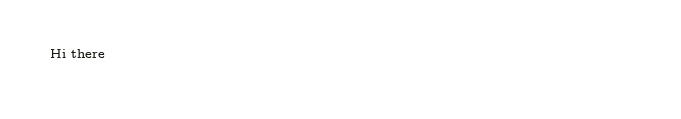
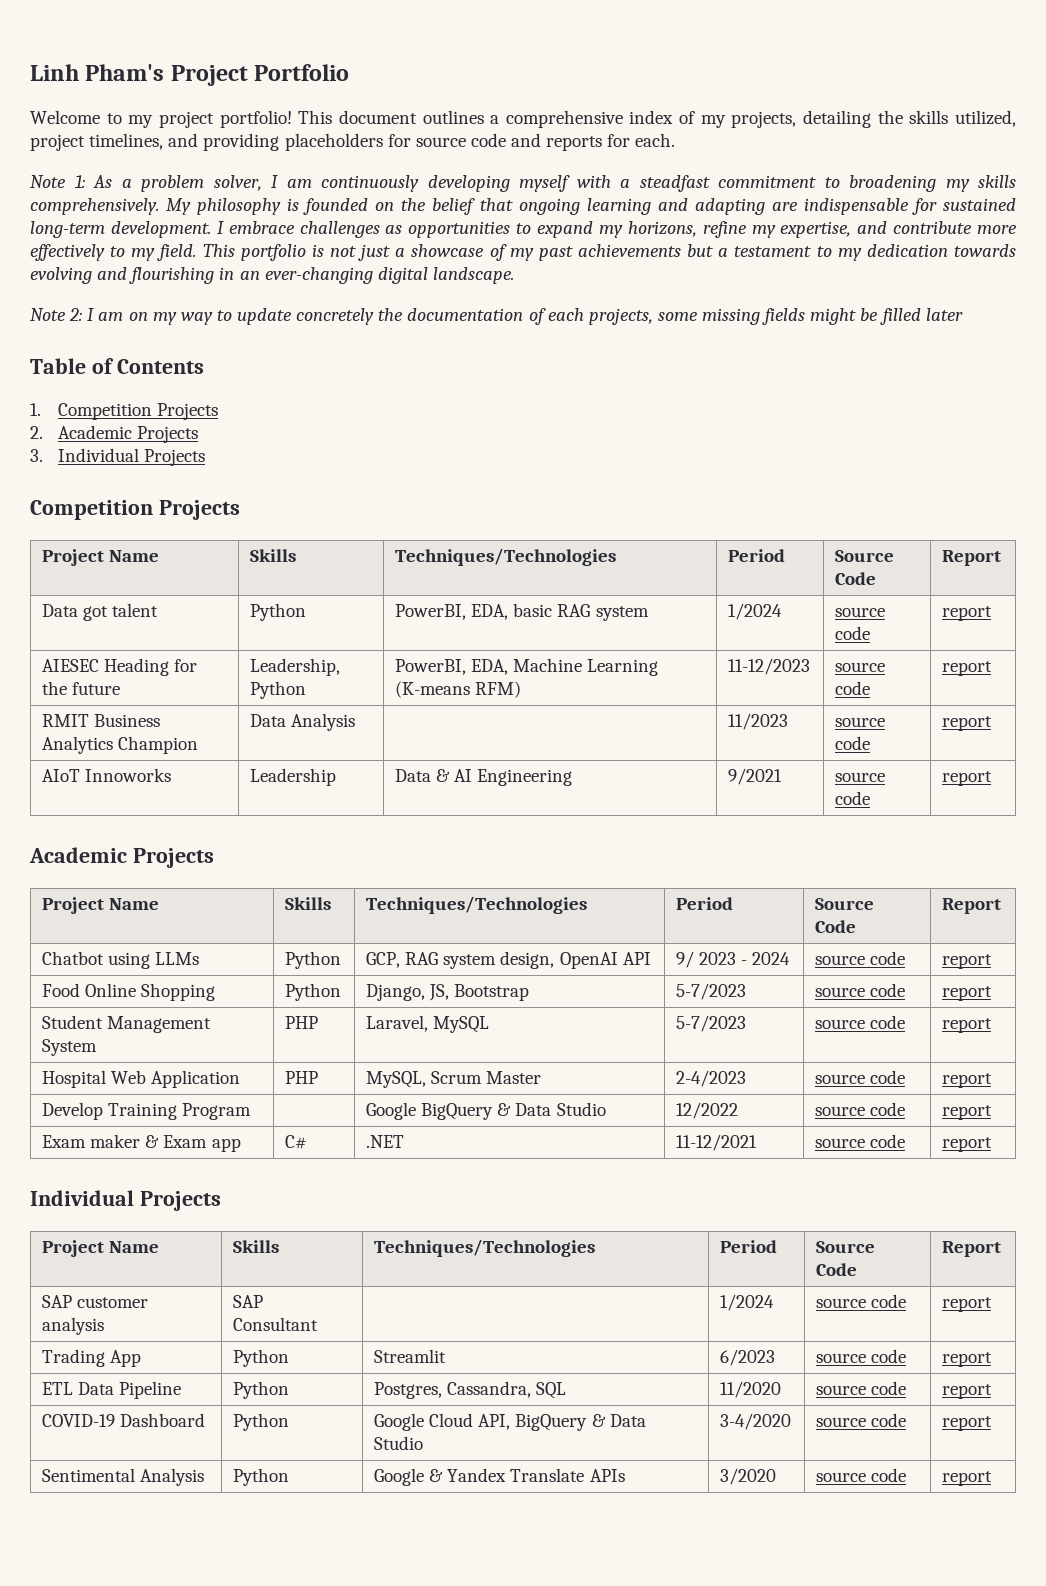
[50,49,105,58] Hi there -> [30,64,350,86] [30,110,1016,128] [30,133,676,151] [30,175,1016,192] [30,198,1016,215] [30,221,1017,238] [30,244,1016,261] [30,267,514,284] [30,308,963,325] [30,358,204,374] [30,403,218,420] [30,425,198,443] [30,448,205,466] [30,500,240,520] [42,549,160,566] [250,549,297,562] [395,548,617,566] [728,549,786,562] [835,550,895,562] [835,572,877,585] [942,550,1002,566] [42,603,159,621] [250,603,307,621] [395,603,649,621] [728,603,783,620] [835,607,886,617] [835,626,871,640] [942,606,993,621] [42,658,198,676] [42,681,121,695] [250,658,341,676] [250,681,307,699] [395,658,659,676] [395,681,522,698] [728,658,811,675] [835,662,886,672] [835,681,871,695] [942,661,993,676] [42,714,161,727] [42,736,199,754] [250,713,356,731] [728,713,789,730] [835,717,886,727] [835,736,871,750] [942,716,993,731] [42,768,172,782] [250,768,337,786] [395,769,573,786] [728,768,783,785] [835,772,886,782] [835,791,871,805] [942,771,993,786] [29,847,214,868] [42,897,160,914] [285,897,332,910] [366,896,588,914] [676,897,734,910] [815,898,875,910] [815,920,857,933] [942,898,1002,914] [42,951,200,969] [285,951,342,969] [366,951,651,969] [676,951,791,968] [815,951,906,965] [942,954,993,969] [42,983,216,1001] [285,983,342,1001] [366,984,530,1001] [676,983,747,1000] [815,983,906,997] [942,986,993,1001] [42,1015,212,1033] [42,1039,98,1056] [285,1016,319,1029] [366,1015,490,1033] [676,1015,747,1032] [815,1015,906,1029] [942,1018,993,1033] [42,1070,241,1088] [285,1071,319,1084] [366,1071,542,1088] [676,1070,747,1087] [815,1070,906,1084] [942,1073,993,1088] [42,1102,252,1120] [366,1102,606,1120] [676,1102,739,1119] [815,1102,906,1116] [942,1105,993,1120] [42,1134,241,1152] [285,1135,308,1149] [366,1135,405,1148] [676,1134,758,1151] [815,1134,906,1148] [942,1137,993,1152] [30,1190,221,1211] [42,1240,160,1257] [233,1240,280,1253] [374,1239,596,1257] [720,1240,778,1253] [816,1241,876,1253] [816,1263,858,1276] [942,1241,1002,1257] [42,1295,149,1308] [42,1317,105,1335] [233,1295,264,1308] [233,1317,319,1331] [720,1294,775,1311] [816,1294,907,1308] [942,1297,993,1312] [42,1349,142,1367] [233,1349,290,1367] [374,1349,447,1363] [720,1349,776,1366] [816,1349,907,1363] [942,1352,993,1367] [42,1381,182,1399] [233,1381,290,1399] [374,1381,567,1399] [720,1381,782,1398] [816,1381,907,1395] [942,1384,993,1399] [42,1413,206,1427] [233,1413,290,1431] [374,1413,646,1431] [374,1436,424,1450] [720,1413,792,1430] [816,1413,907,1427] [942,1416,993,1431] [42,1468,205,1486] [233,1468,290,1486] [374,1468,625,1486] [720,1468,777,1485] [816,1468,907,1482] [942,1471,993,1486] Linh Pham's Project Portfolio // Welcome to my project portfolio! This document outlines a comprehensive index of my projects, detailing the skills utilized, project timelines, and providing placeholders for source code and reports for each. // Note 1: As a problem solver, I am continuously developing myself with a steadfast commitment to broadening my skills comprehensively. My philosophy is founded on the belief that ongoing learning and adapting are indispensable for sustained long-term development. I embrace challenges as opportunities to expand my horizons, refine my expertise, and contribute more effectively to my field. This portfolio is not just a showcase of my past achievements but a testament to my dedication towards evolving and flourishing in an ever-changing digital landscape. // Note 2: I am on my way to update concretely the documentation of each projects, some missing fields might be filled later // Table of Contents // 1. Competition Projects // 2. Academic Projects // 3. Individual Projects // Competition Projects // Project Name | Skills | Techniques/Technologies | Period | Source Code | Report // Data got talent | Python | PowerBI, EDA, basic RAG system | 1/2024 | source code | report // AIESEC Heading for the future | Leadership, Python | PowerBI, EDA, Machine Learning (K-means RFM) | 11-12/2023 | source code | report // RMIT Business Analytics Champion | Data Analysis | | 11/2023 | source code | report // AIoT Innoworks | Leadership | Data & AI Engineering | 9/2021 | source code | report // Academic Projects // Project Name | Skills | Techniques/Technologies | Period | Source Code | Report // Chatbot using LLMs | Python | GCP, RAG system design, OpenAI API | 9/ 2023 - 2024 | source code | report // Food Online Shopping | Python | Django, JS, Bootstrap | 5-7/2023 | source code | report // Student Management System | PHP | Laravel, MySQL | 5-7/2023 | source code | report // Hospital Web Application | PHP | MySQL, Scrum Master | 2-4/2023 | source code | report // Develop Training Program | | Google BigQuery & Data Studio | 12/2022 | source code | report // Exam maker & Exam app | C# | .NET | 11-12/2021 | source code | report // Individual Projects // Project Name | Skills | Techniques/Technologies | Period | Source Code | Report // SAP customer analysis | SAP Consultant | | 1/2024 | source code | report // Trading App | Python | Streamlit | 6/2023 | source code | report // ETL Data Pipeline | Python | Postgres, Cassandra, SQL | 11/2020 | source code | report // COVID-19 Dashboard | Python | Google Cloud API, BigQuery & Data Studio | 3-4/2020 | source code | report // Sentimental Analysis | Python | Google & Yandex Translate APIs | 3/2020 | source code | report

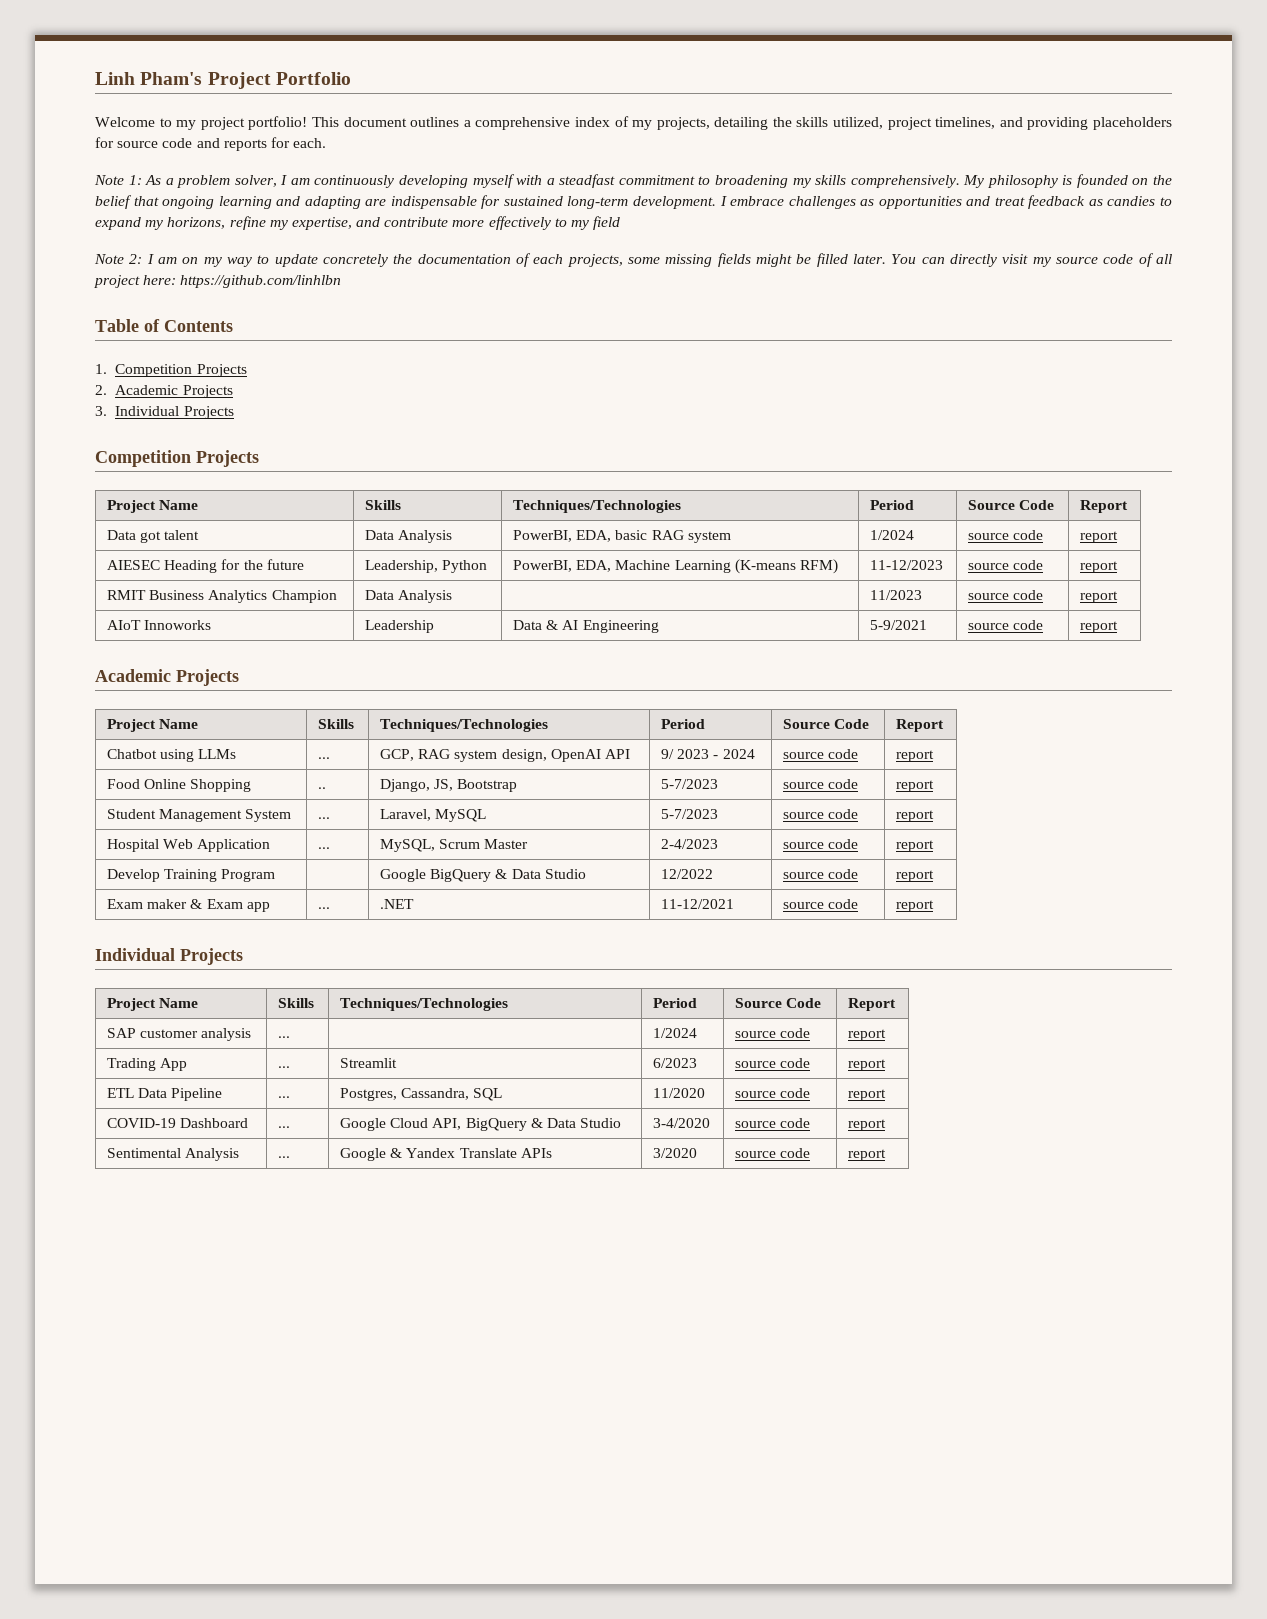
(511, 229) none -> [966,195,1156,209] and treat feedback as candies
[157,244,1016,261] [30,267,514,284] field. This portfolio is not just a showcase of my past achievements but a testament to my dedication towards evolving and flourishing in an ever-changing digital landscape. -> [593,216,621,230] field
[925,308,963,321] later -> [853,253,1173,267] [94,275,342,288] later. You can directly visit my source code of all project here: https://github.com/linhlbn
[250,603,307,621] Python -> [365,530,453,543] Data Analysis
[728,768,783,785] 9/2021 -> [870,620,928,630] 5-9/2021
[285,951,342,969] Python -> [318,757,331,759] ...
[285,983,342,1001] Python -> [318,787,327,789] ..
[285,1016,319,1029] PHP -> [318,817,331,819] ...
[285,1071,319,1084] PHP -> [318,847,331,849] ...
[285,1135,308,1149] C# -> [318,907,331,909] ...
[233,1295,264,1308] [233,1317,319,1331] SAP Consultant -> [278,1036,291,1038] ...
[233,1349,290,1367] Python -> [278,1066,291,1068] ...
[233,1381,290,1399] Python -> [278,1096,291,1098] ...
[233,1413,290,1431] Python -> [278,1126,291,1128] ...
[233,1468,290,1486] Python -> [278,1156,291,1158] ...

